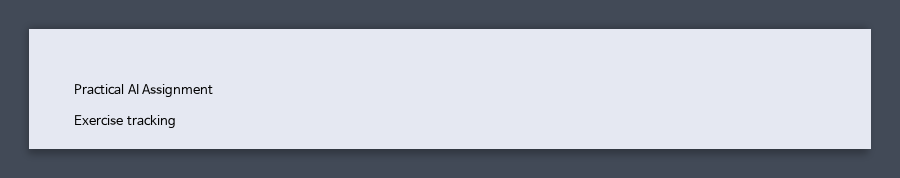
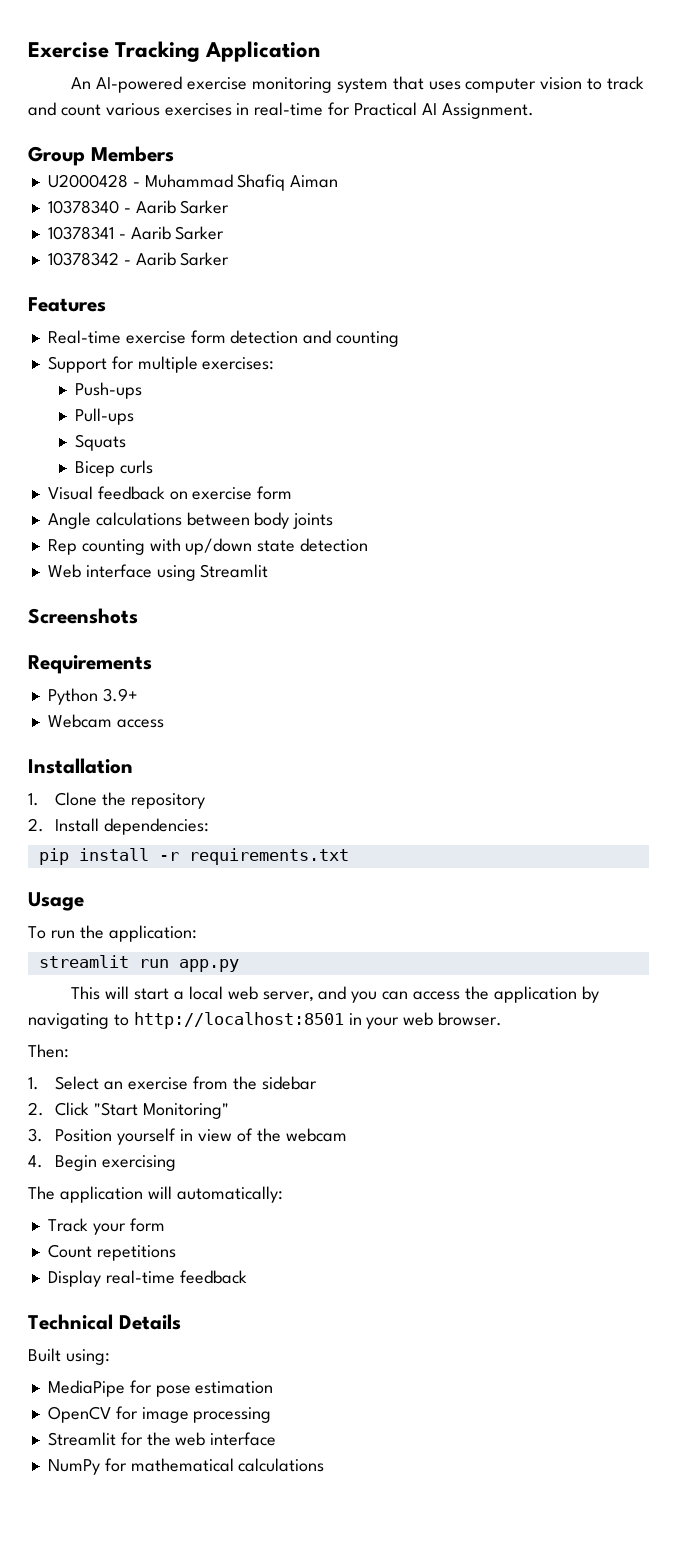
[74,84,214,98] [74,115,176,129] Practical AI Assignment // Exercise tracking -> [28,41,321,62] [71,76,645,93] [28,102,534,119] [28,146,174,166] [47,174,339,191] [47,200,230,214] [47,226,225,240] [47,252,230,266] [28,297,106,312] [47,330,400,347] [47,356,275,373] [75,382,143,399] [75,408,135,425] [75,434,127,451] [75,460,153,477] [47,486,293,500] [47,512,334,529] [47,538,369,555] [47,564,269,581] [28,608,138,624] [28,655,152,674] [47,688,138,705] [47,714,164,728] [28,758,133,774] [28,792,206,809] [28,818,210,835] [38,848,349,865] [28,892,84,911] [28,925,197,942] [38,955,239,972] [71,986,599,1003] [28,1012,503,1029] [28,1044,69,1058] [28,1076,317,1090] [28,1102,230,1119] [28,1128,347,1145] [28,1155,177,1171] [28,1186,283,1203] [47,1218,165,1235] [47,1244,176,1261] [47,1270,247,1287] [28,1314,181,1330] [28,1348,110,1365] [47,1380,274,1397] [47,1406,272,1423] [47,1432,277,1446] [47,1458,325,1475] Exercise Tracking Application // An AI-powered exercise monitoring system that uses computer vision to track and count various exercises in real-time for Practical AI Assignment. // Group Members // U2000428 - Muhammad Shafiq Aiman // 10378340 - Aarib Sarker // 10378341 - Aarib Sarker // 10378342 - Aarib Sarker // Features // Real-time exercise form detection and counting // Support for multiple exercises: // Push-ups // Pull-ups // Squats // Bicep curls // Visual feedback on exercise form // Angle calculations between body joints // Rep counting with up/down state detection // Web interface using Streamlit // Screenshots // Requirements // Python 3.9+ // Webcam access // Installation // 1. Clone the repository // 2. Install dependencies: // pip install -r requirements.txt // Usage // To run the application: // streamlit run app.py // This will start a local web server, and you can access the application by navigating to http://localhost:8501 in your web browser. // Then: // 1. Select an exercise from the sidebar // 2. Click "Start Monitoring" // 3. Position yourself in view of the webcam // 4. Begin exercising // The application will automatically: // Track your form // Count repetitions // Display real-time feedback // Technical Details // Built using: // MediaPipe for pose estimation // OpenCV for image processing // Streamlit for the web interface // NumPy for mathematical calculations

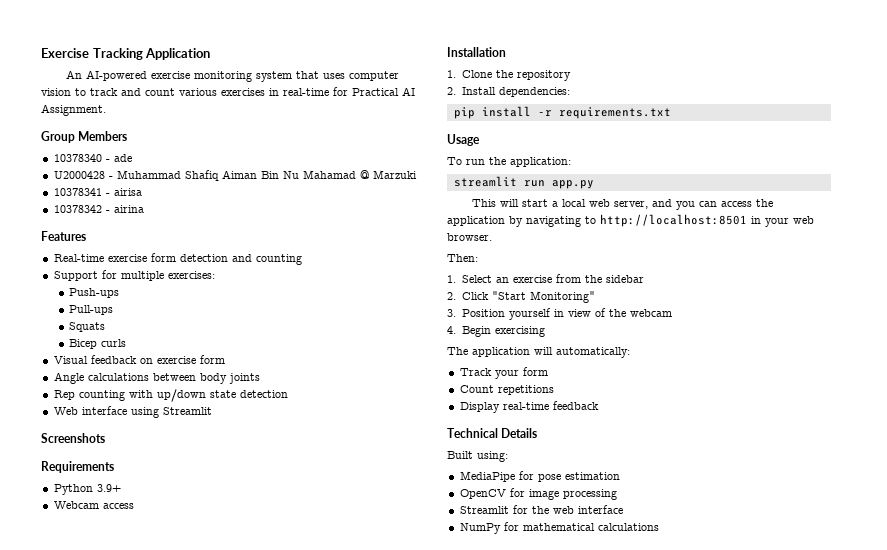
(174, 154) none -> [53,154,132,162] // 10378340 - ade
[47,200,230,214] // 10378340 - Aarib Sarker -> [260,170,417,179] Bin Nu Mahamad @ Marzuki
[130,226,225,240] Aarib Sarker -> [113,188,142,196] airisa
[135,252,230,266] Aarib Sarker -> [113,205,144,213] airina

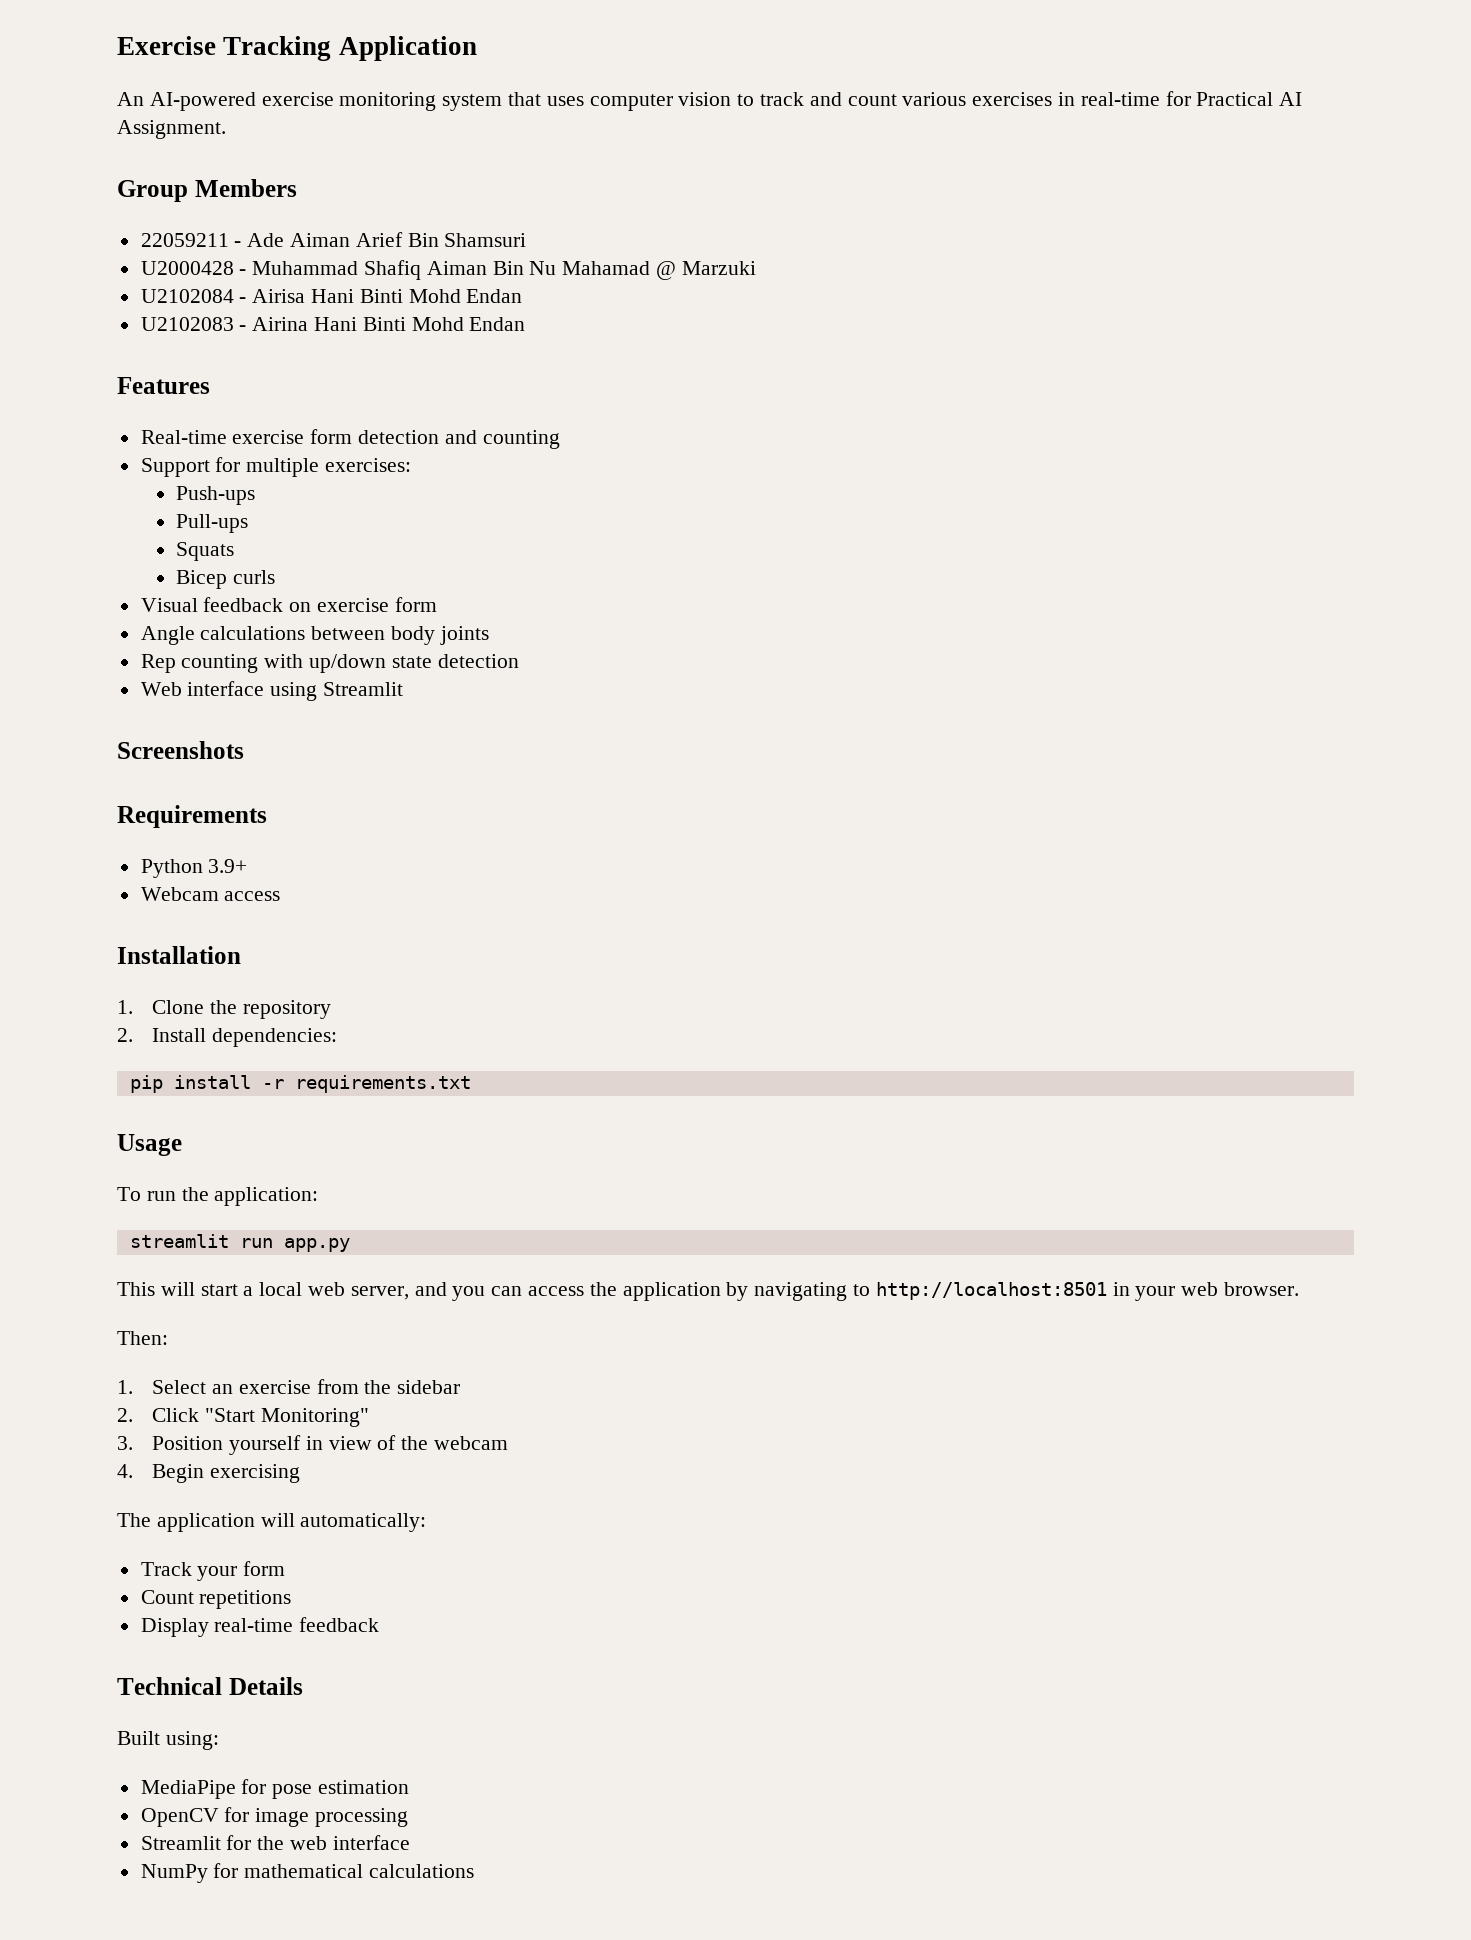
[53,154,132,162] 10378340 - ade -> [140,232,527,247] 22059211 - Ade Aiman Arief Bin Shamsuri
[53,188,142,196] [53,205,144,213] 10378341 - airisa // 10378342 - airina -> [140,289,523,303] [140,317,526,331] U2102084 - Airisa Hani Binti Mohd Endan // U2102083 - Airina Hani Binti Mohd Endan

